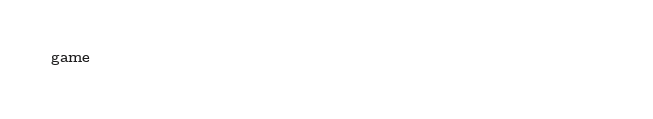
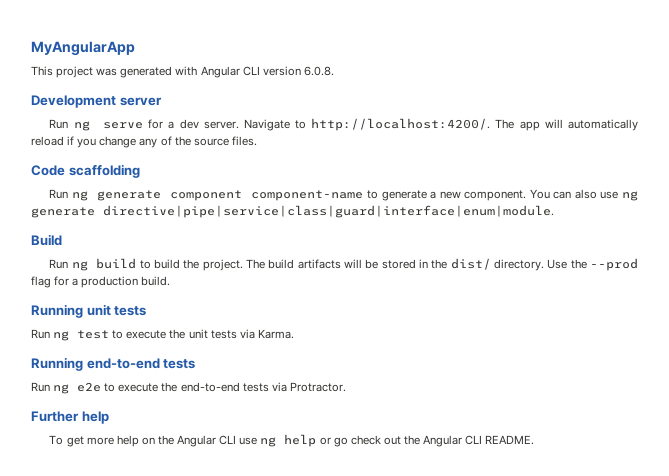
[51,54,90,65] game -> [31,41,135,56] [31,66,334,78] [31,95,162,108] [49,118,638,131] [31,136,257,148] [31,164,140,178] [49,189,638,201] [31,205,554,218] [31,234,62,246] [49,258,638,271] [31,276,171,288] [31,304,147,318] [31,329,294,341] [31,357,196,371] [31,382,346,394] [31,411,109,424] [49,434,535,447] MyAngularApp // This project was generated with Angular CLI version 6.0.8. // Development server // Run ng serve for a dev server. Navigate to http://localhost:4200/. The app will automatically reload if you change any of the source files. // Code scaffolding // Run ng generate component component-name to generate a new component. You can also use ng generate directive|pipe|service|class|guard|interface|enum|module. // Build // Run ng build to build the project. The build artifacts will be stored in the dist/ directory. Use the --prod flag for a production build. // Running unit tests // Run ng test to execute the unit tests via Karma. // Running end-to-end tests // Run ng e2e to execute the end-to-end tests via Protractor. // Further help // To get more help on the Angular CLI use ng help or go check out the Angular CLI README.

